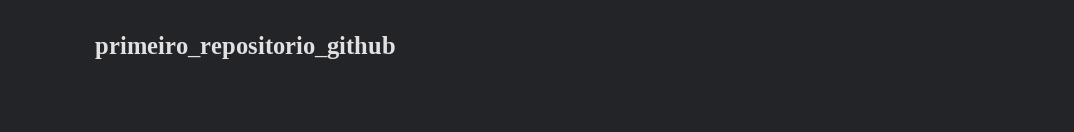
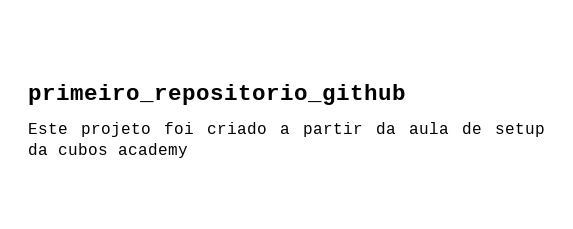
(396, 47) none -> [28,122,545,137] [28,143,188,158] // Este projeto foi criado a partir da aula de setup da cubos academy

